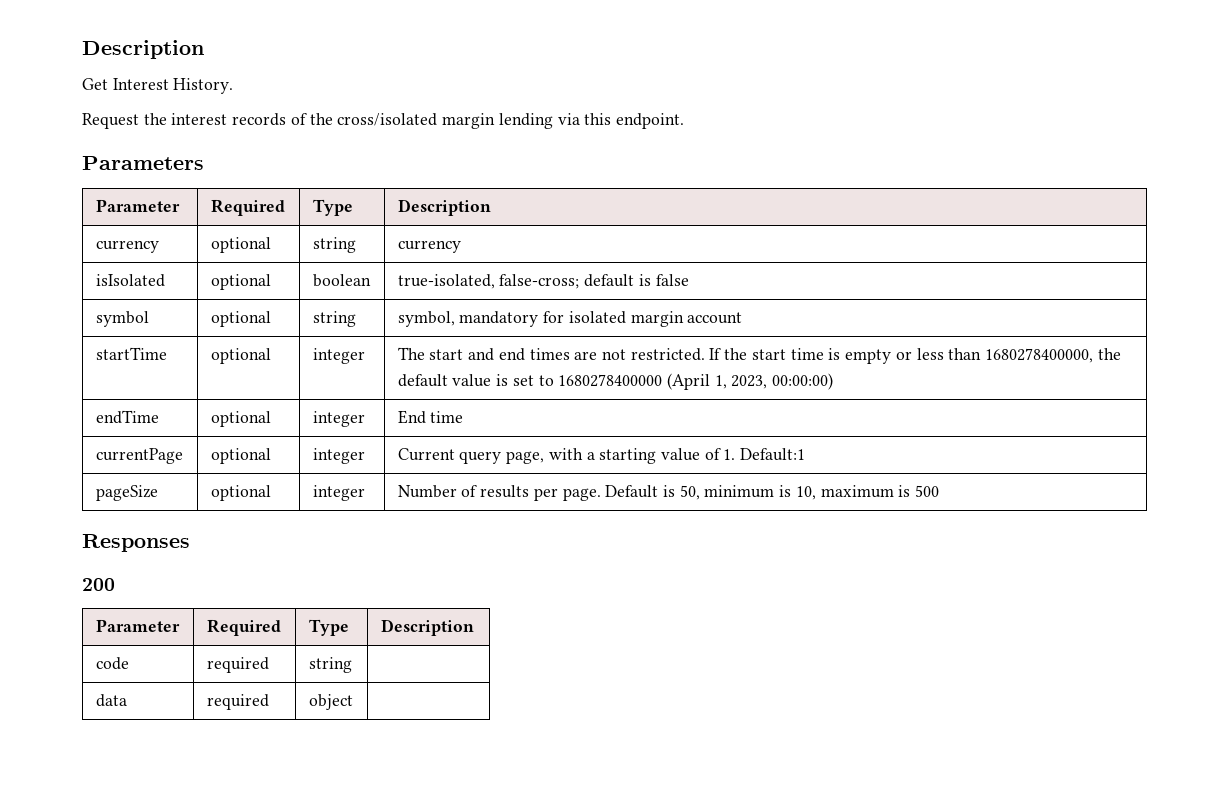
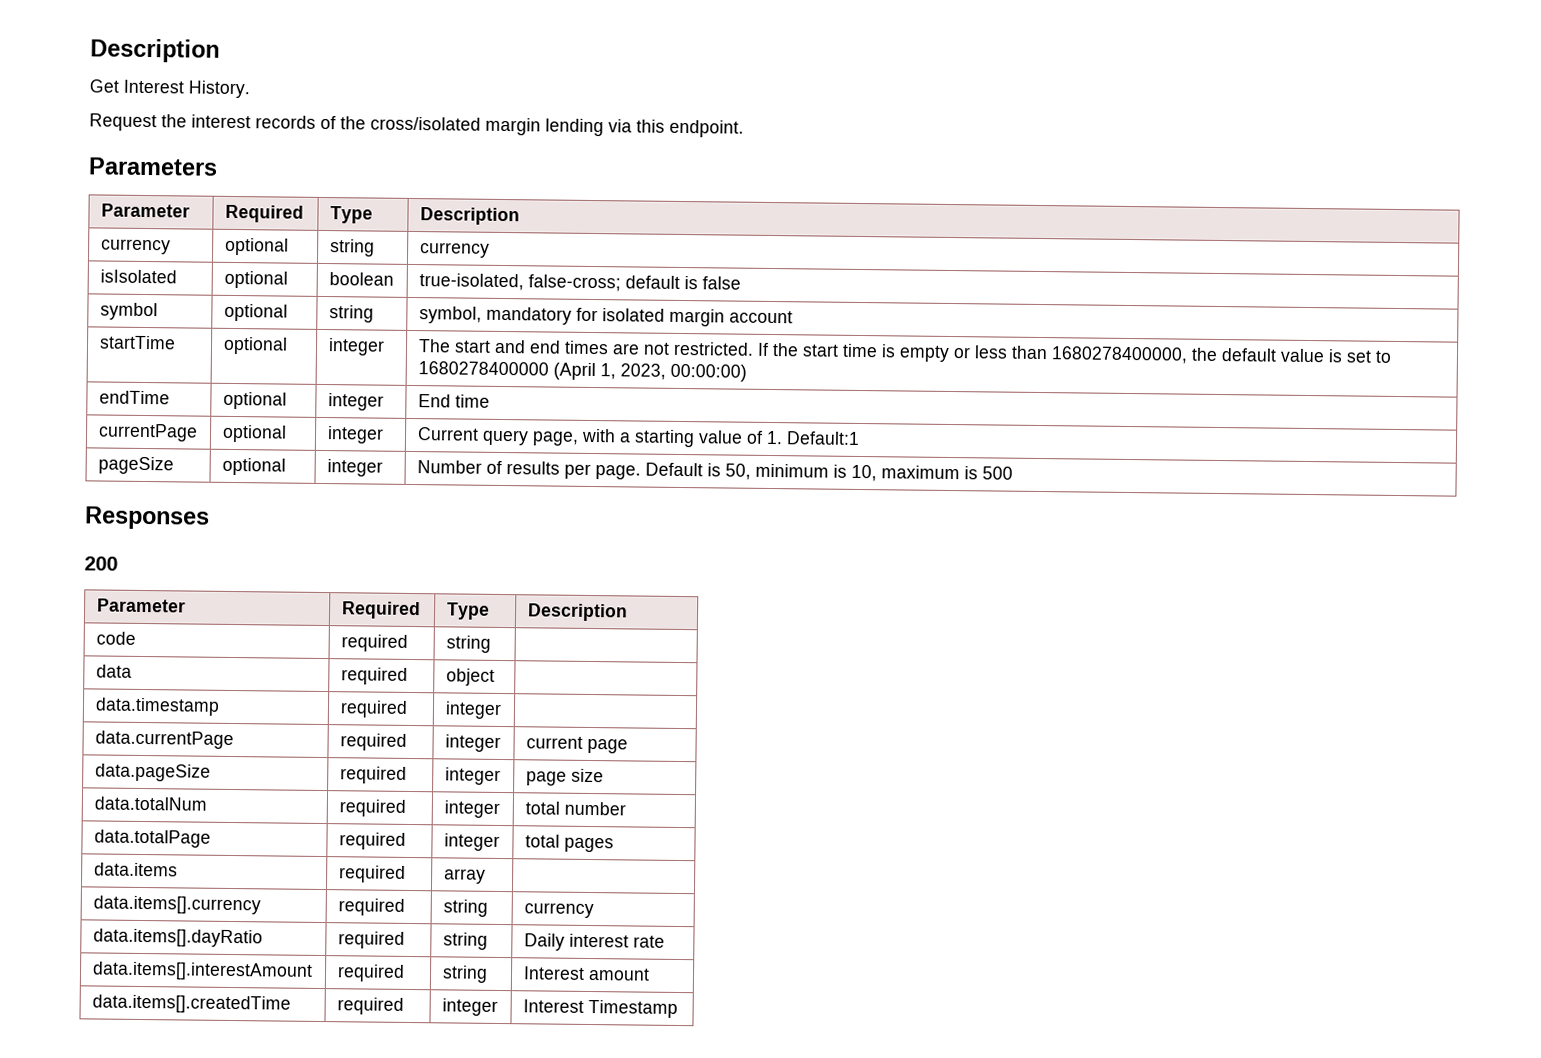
(353, 702) none -> [94,697,220,716] [339,700,408,718] [444,701,502,720] [94,730,234,750] [339,733,407,751] [444,734,501,752] [525,736,628,754] [94,763,211,782] [339,766,407,784] [444,767,501,785] [525,768,604,786] [93,796,207,811] [338,799,406,817] [443,800,500,818] [524,801,626,816] [93,829,211,848] [338,832,406,850] [443,833,500,851] [524,834,614,853] [93,862,178,877] [338,865,406,883] [443,868,486,884] [92,895,261,915] [337,898,405,916] [442,899,488,917] [523,902,594,919] [92,928,263,948] [337,931,405,949] [442,932,488,950] [523,933,665,951] [91,961,313,981] [336,964,405,982] [441,965,488,983] [522,966,650,981] [91,994,291,1014] [336,997,404,1015] [441,998,498,1016] [522,999,678,1018] // data.timestamp | required | integer | // data.currentPage | required | integer | current page // data.pageSize | required | integer | page size // data.totalNum | required | integer | total number // data.totalPage | required | integer | total pages // data.items | required | array | // data.items[].currency | required | string | currency // data.items[].dayRatio | required | string | Daily interest rate // data.items[].interestAmount | required | string | Interest amount // data.items[].createdTime | required | integer | Interest Timestamp

